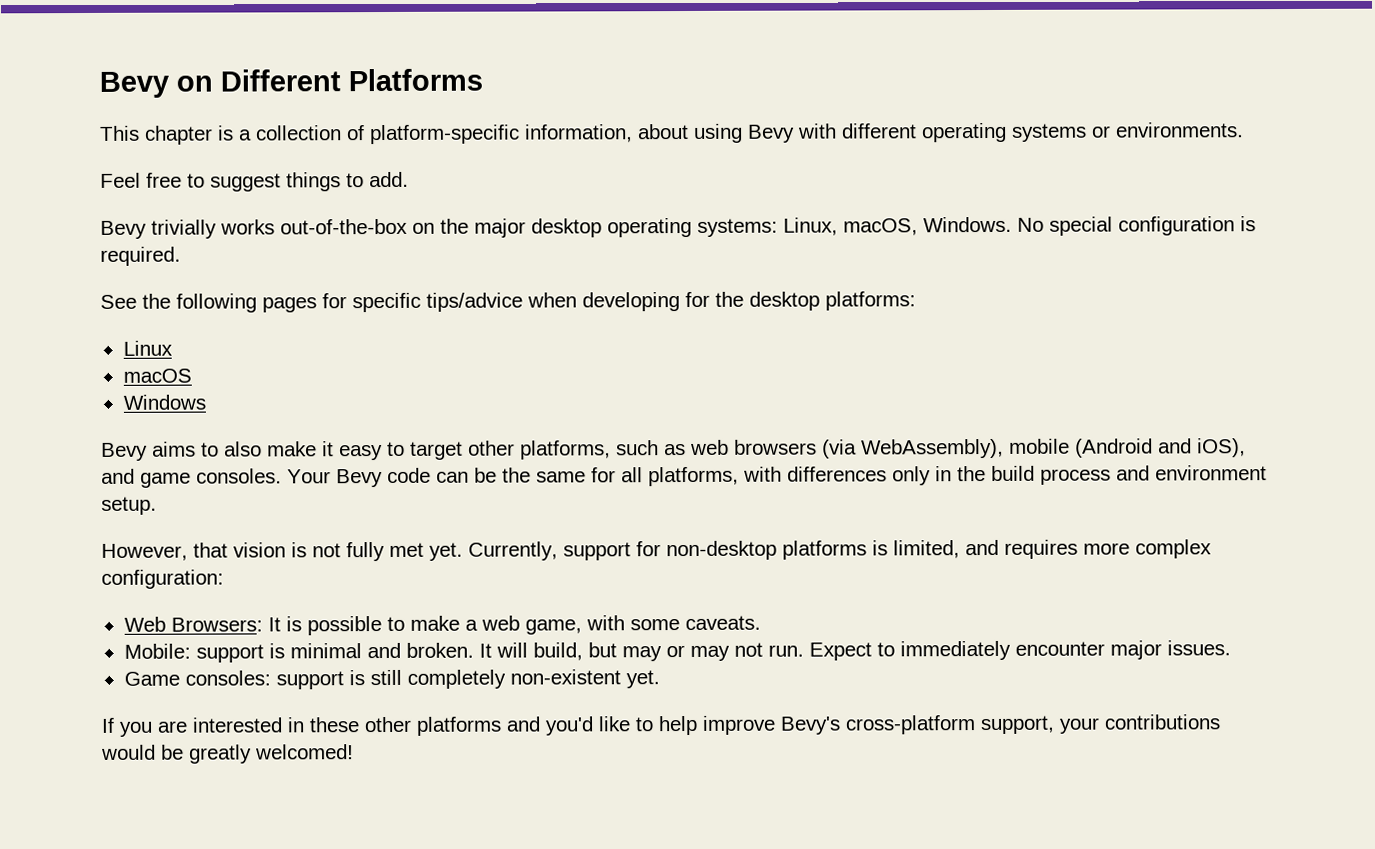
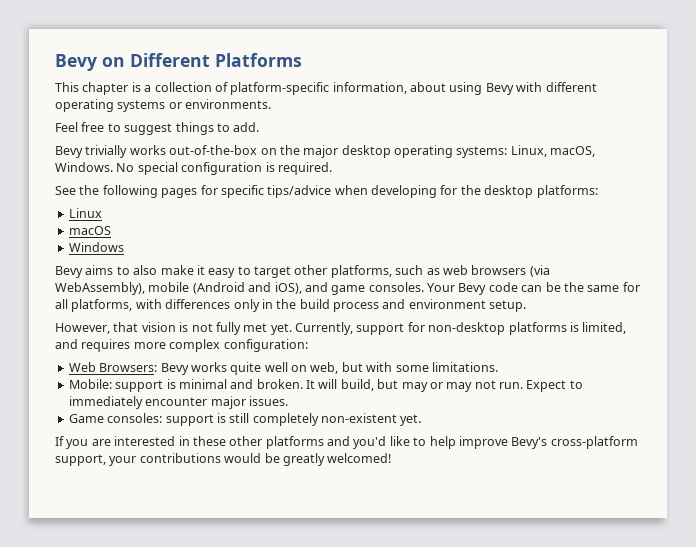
[267,615,582,636] It is possible to make a web game, -> [160,362,363,375] Bevy works quite well on web, but
[684,615,761,631] caveats. -> [431,362,498,372] limitations.

